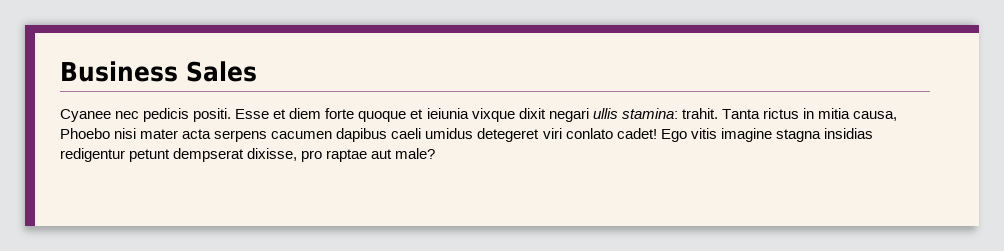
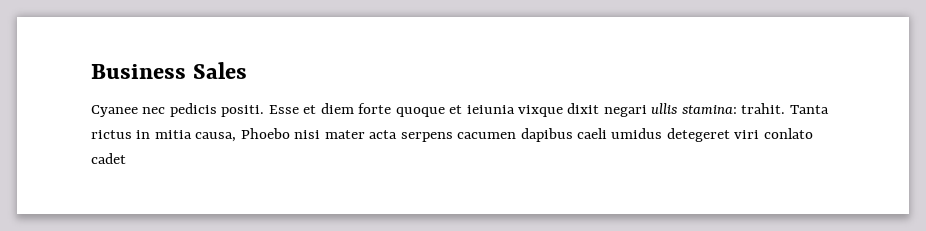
[616,128,873,142] [60,148,436,162] cadet! Ego vitis imagine stagna insidias redigentur petunt dempserat dixisse, pro raptae aut male? -> [91,153,126,164] cadet

